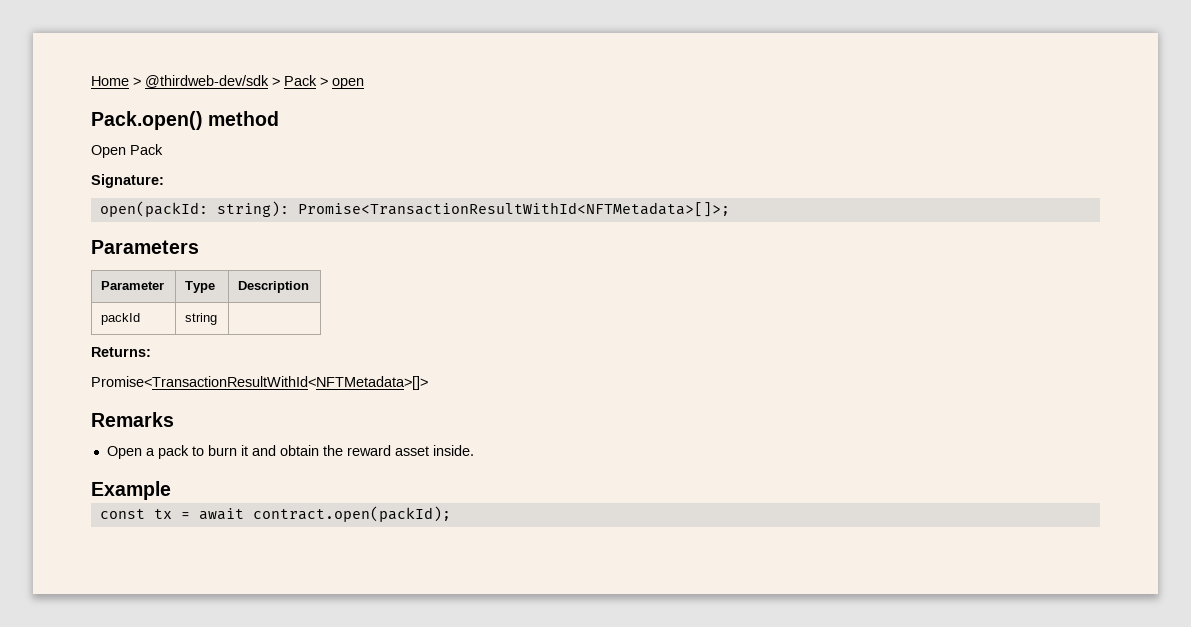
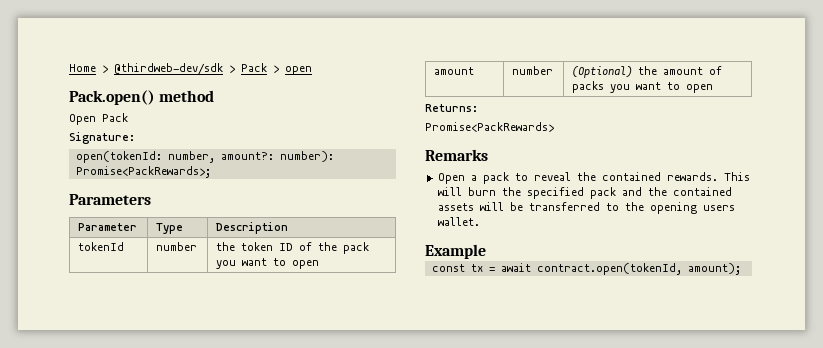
[99,201,730,217] open(packId: string): Promise<TransactionResultWithId<NFTMetadata>[]>; -> [75,151,334,163] [75,166,211,178] open(tokenId: number, amount?: number): Promise<PackRewards>;
[101,313,141,325] [185,313,218,325] packId | string | -> [78,242,125,251] [156,242,198,251] [216,242,370,254] [216,258,320,269] [434,67,475,75] [512,66,554,75] [572,66,723,78] [572,81,714,93] tokenId | number | the token ID of the pack you want to open // amount | number | (Optional) the amount of packs you want to open
[91,376,428,390] Promise<TransactionResultWithId<NFTMetadata>[]> -> [425,122,554,132] Promise<PackRewards>
[207,445,474,456] burn it and obtain the reward asset inside. -> [533,172,750,181] [437,187,732,199] [437,202,735,214] [437,217,480,226] reveal the contained rewards. This will burn the specified pack and the contained assets will be transferred to the opening users wallet.
[252,506,451,522] contract.open(packId); -> [536,263,741,275] contract.open(tokenId, amount);

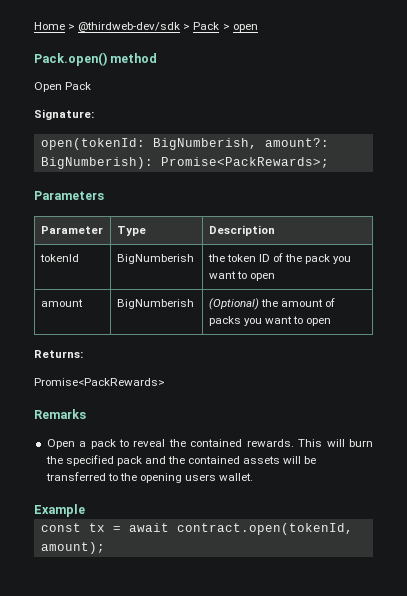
[167,151,334,163] number, amount?: number): -> [152,138,329,150] [40,157,153,169] BigNumberish, amount?: BigNumberish):
[156,242,198,251] number -> [116,254,194,264] BigNumberish
[512,66,554,75] number -> [116,299,194,309] BigNumberish

